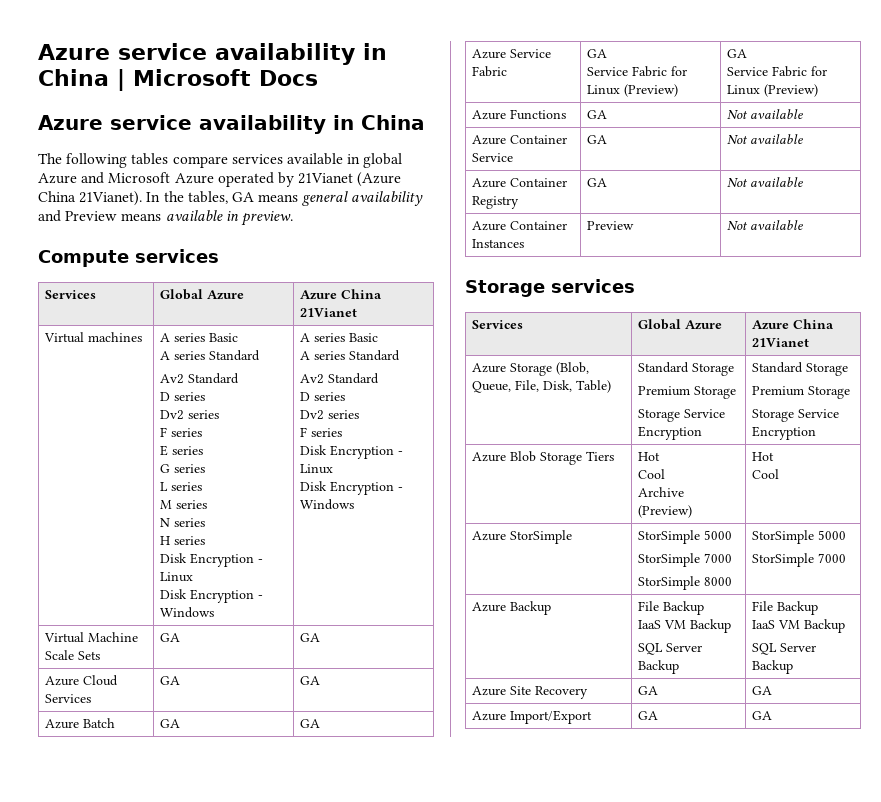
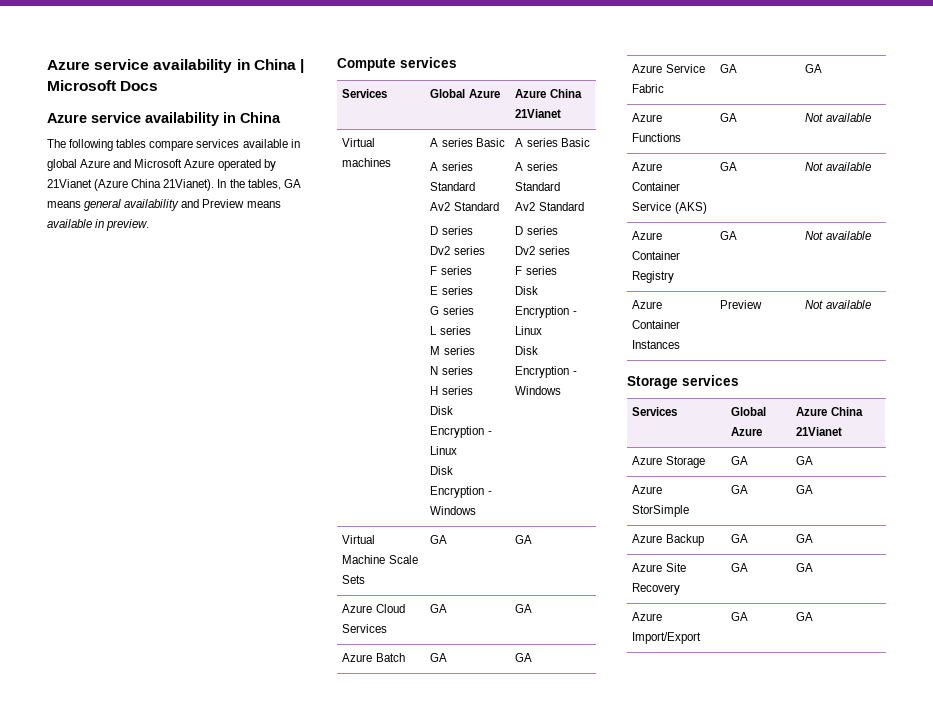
[586,66,687,77] [586,84,678,97] [726,49,747,58] [726,66,827,77] [726,84,818,97] // Service Fabric for Linux (Preview) | GA // Service Fabric for Linux (Preview) -> [805,64,823,73] | GA
(513, 157) none -> [674,202,707,214] (AKS)
[555,362,589,375] [471,380,611,393] [637,362,734,376] [637,386,736,399] [637,409,725,422] [637,426,702,440] [751,362,848,376] [751,386,850,399] [751,409,839,422] [751,426,816,440] [471,451,614,465] [637,452,660,461] [637,469,665,479] [637,487,684,497] [637,505,692,518] [751,452,774,461] [751,469,779,479] [471,530,572,544] [637,530,732,544] [637,553,732,567] [637,576,732,590] [751,530,846,544] [751,553,846,567] [471,601,551,615] [637,601,704,615] [637,619,731,633] [637,643,702,655] [637,660,679,674] [751,601,818,615] [751,619,845,633] [751,643,816,655] [751,660,793,674] (Blob, Queue, File, Disk, Table) | Standard Storage // Premium Storage // Storage Service Encryption | Standard Storage // Premium Storage // Storage Service Encryption // Azure Blob Storage Tiers | Hot // Cool // Archive (Preview) | Hot // Cool // Azure StorSimple | StorSimple 5000 // StorSimple 7000 // StorSimple 8000 | StorSimple 5000 // StorSimple 7000 // Azure Backup | File Backup // IaaS VM Backup // SQL Server Backup | File Backup // IaaS VM Backup // SQL Server Backup -> [731,456,749,465] [796,456,814,465] [632,485,663,494] [632,505,690,517] [731,485,749,494] [796,485,814,494] [632,534,704,546] [731,534,749,543] [796,534,814,543] | GA | GA // Azure StorSimple | GA | GA // Azure Backup | GA | GA

